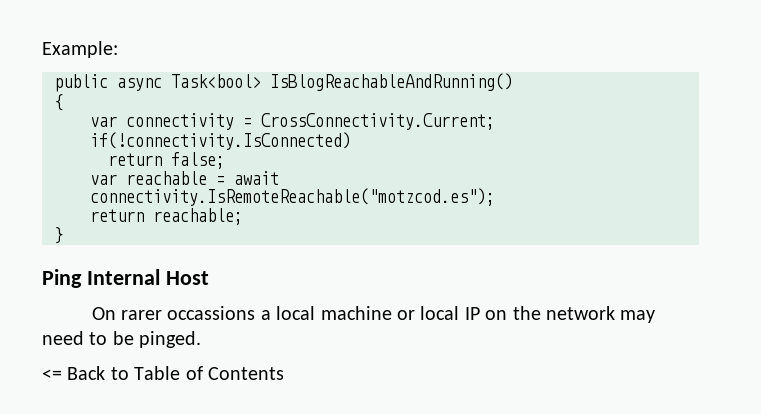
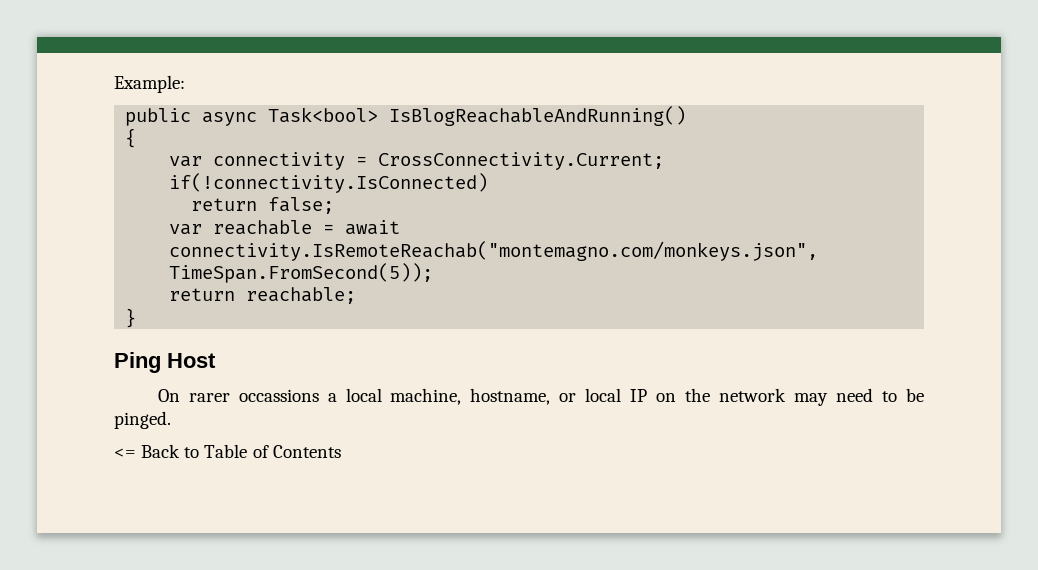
[90,188,495,206] connectivity.IsRemoteReachable("motzcod.es"); -> [169,241,819,261] [169,263,434,283] connectivity.IsRemoteReachab("montemagno.com/monkeys.json", TimeSpan.FromSecond(5));
[86,269,160,285] Internal -> (161, 362) none
[320,306,392,320] machine -> [390,388,551,405] machine, hostname,

